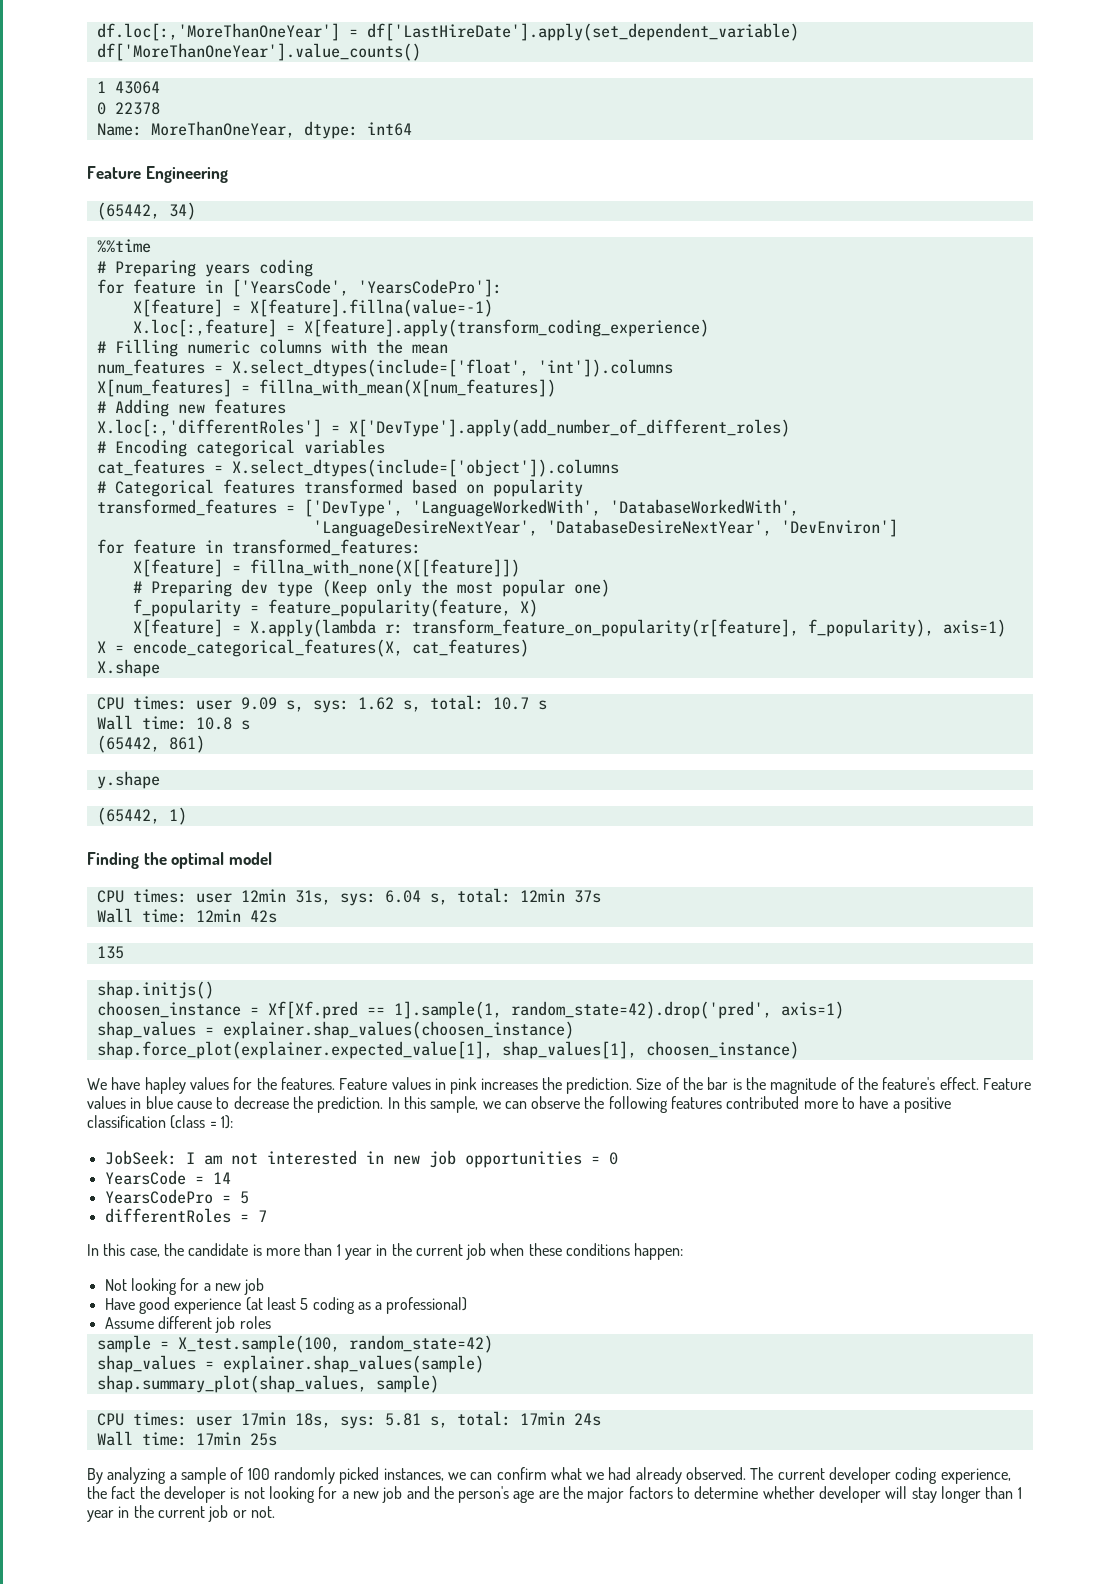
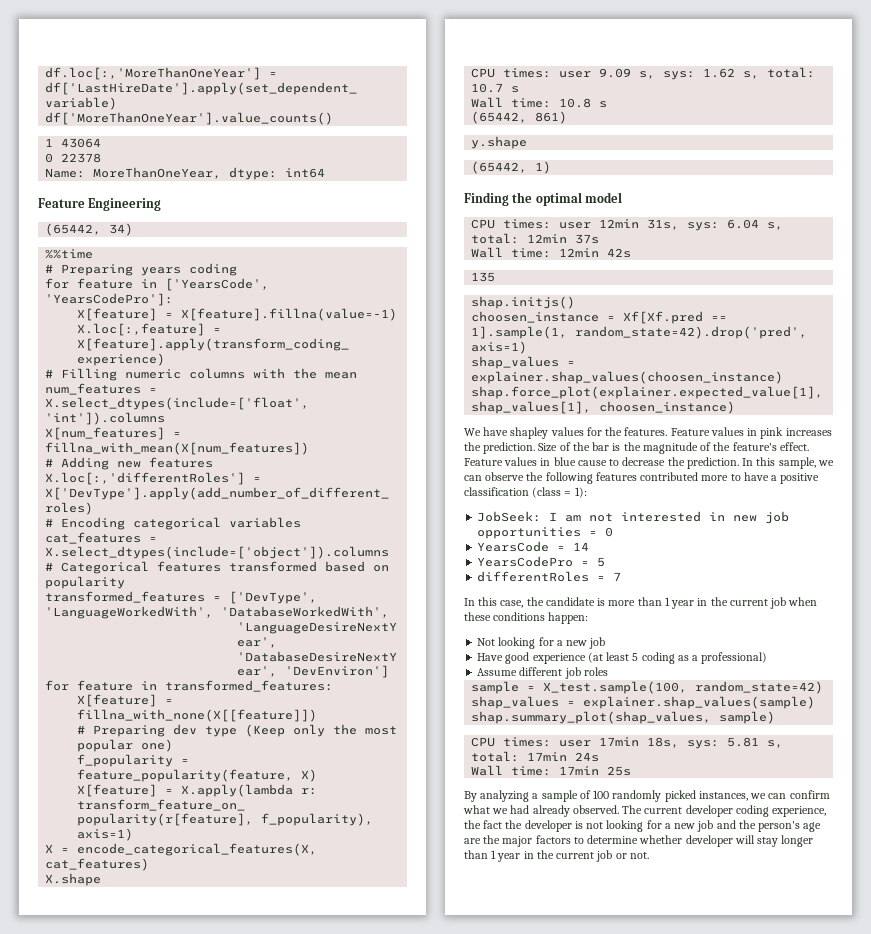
[144,1077,186,1094] hapley -> [510,427,549,439] shapley

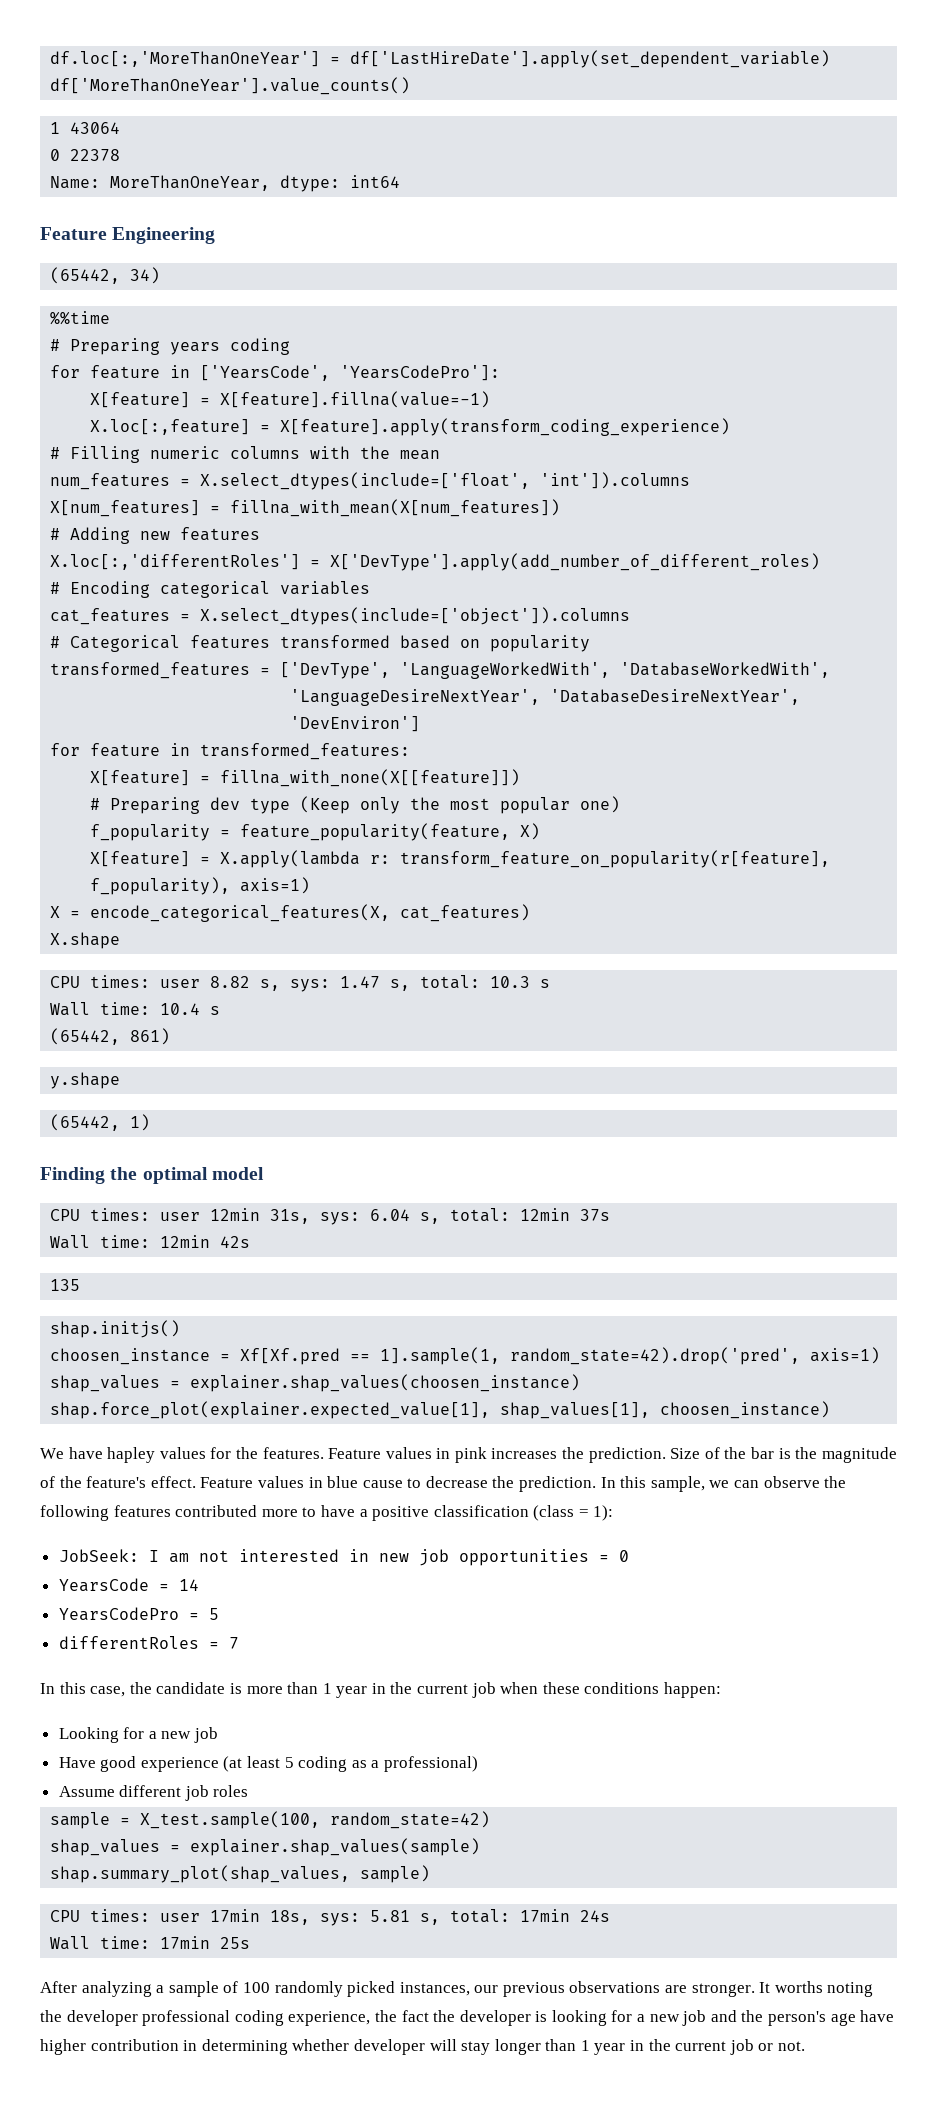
[599,68,632,78] 9.09 -> [210,976,251,988] 8.82
[703,67,816,79] [471,83,504,93] 1.62 s, total: 10.7 -> [340,975,531,991] 1.47 s, total: 10.3
[559,98,592,108] 10.8 -> [160,1003,201,1015] 10.4
[510,427,549,439] shapley -> [107,1447,156,1463] hapley
[477,637,536,649] Not looking -> [58,1727,119,1743] Looking
[464,791,477,802] By -> [40,1981,77,1993] After
[750,790,830,799] [463,805,733,817] we can confirm what we had already observed. The current developer -> [474,1981,874,1997] [40,2010,231,2026] our previous observations are stronger. It worths noting the developer professional
[586,822,604,829] not -> (548, 2016) none
[464,835,639,847] are the major factors to determine -> [860,2010,895,2022] [40,2039,288,2055] have higher contribution in determining

